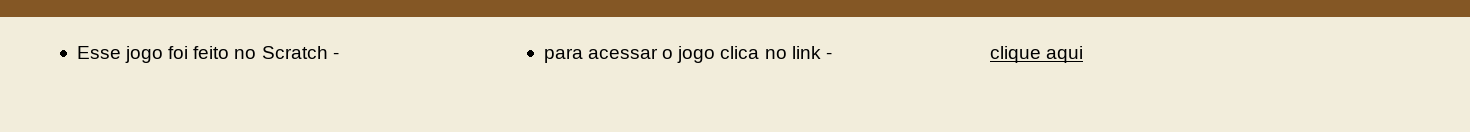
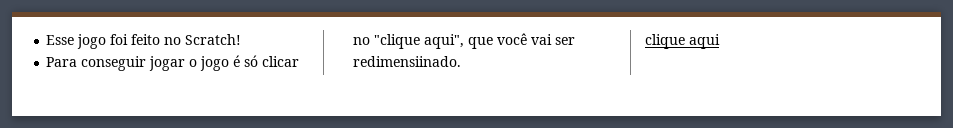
[261,46,339,59] [543,46,832,63] Scratch - // para acessar o jogo clica no link - -> [185,34,242,45] [46,55,300,71] [353,33,576,49] [353,56,462,67] Scratch! // Para conseguir jogar o jogo é só clicar no "clique aqui", que você vai ser redimensiinado.

